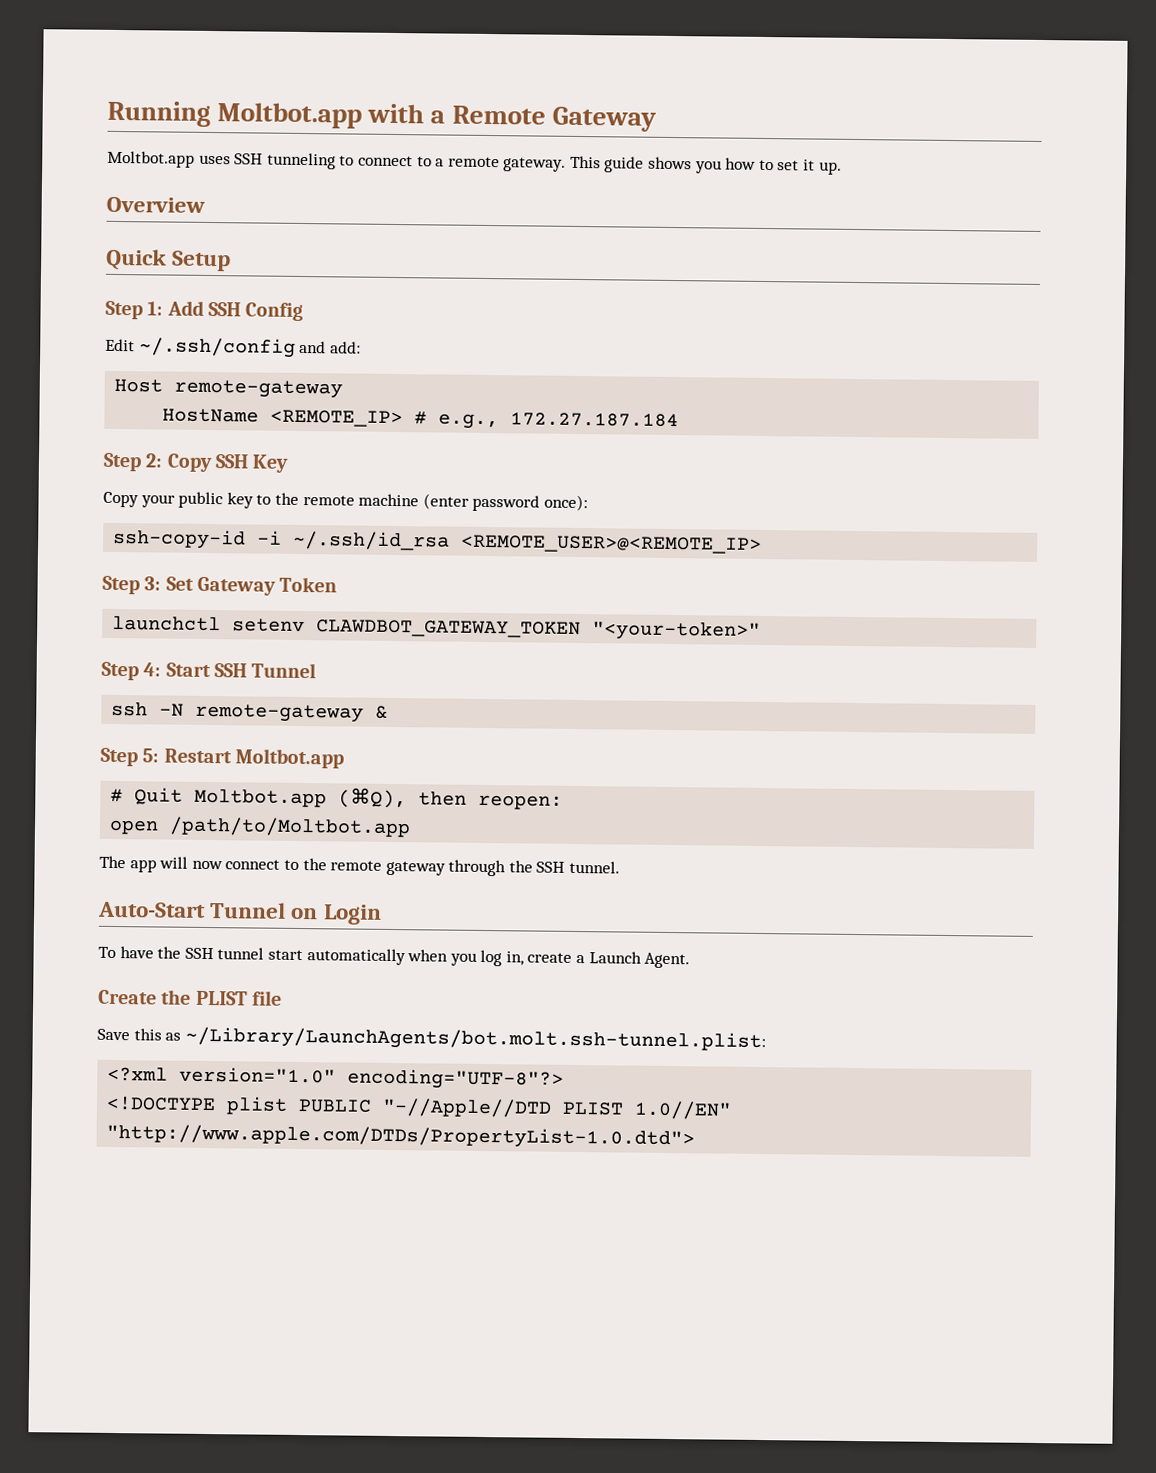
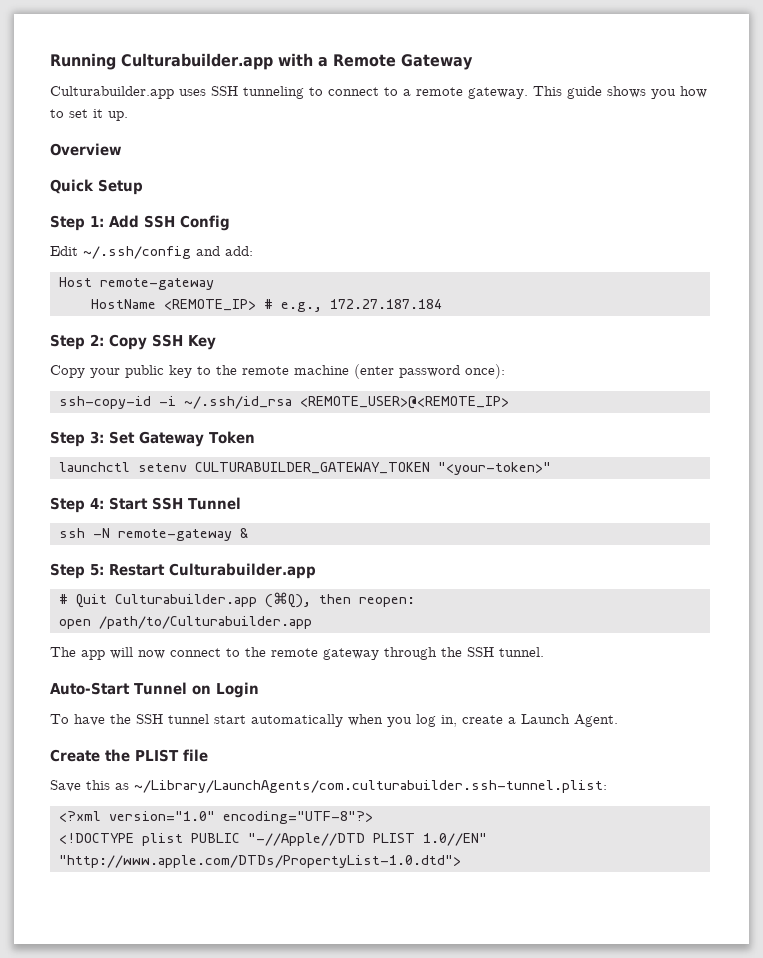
[217,102,363,129] Moltbot.app -> [121,53,273,70] Culturabuilder.app
[107,150,195,168] Moltbot.app -> [50,86,174,99] Culturabuilder.app
[316,619,582,639] CLAWDBOT_GATEWAY_TOKEN -> [194,462,430,474] CULTURABUILDER_GATEWAY_TOKEN
[234,748,344,769] Moltbot.app -> [169,563,316,579] Culturabuilder.app
[194,788,328,808] Moltbot.app -> [114,594,257,607] Culturabuilder.app
[169,816,412,838] /path/to/Moltbot.app -> [98,616,312,629] /path/to/Culturabuilder.app
[184,1026,766,1053] ~/Library/LaunchAgents/bot.molt.ssh-tunnel.plist: -> [134,780,607,793] ~/Library/LaunchAgents/com.culturabuilder.ssh-tunnel.plist:

